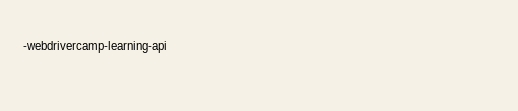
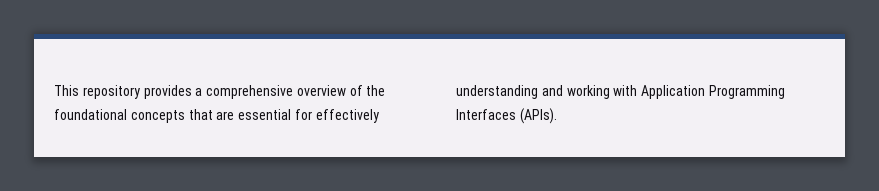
[23,41,167,53] -webdrivercamp-learning-api -> [54,85,386,99] [54,109,379,123] [456,85,785,99] [456,108,557,124] This repository provides a comprehensive overview of the foundational concepts that are essential for effectively understanding and working with Application Programming Interfaces (APIs).

